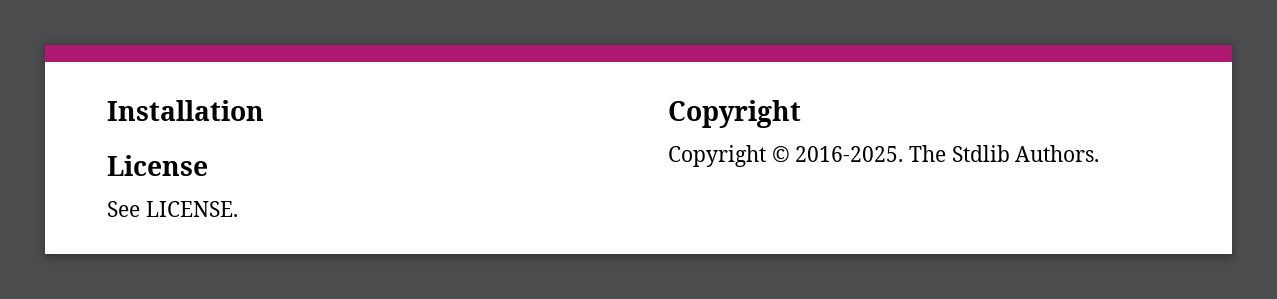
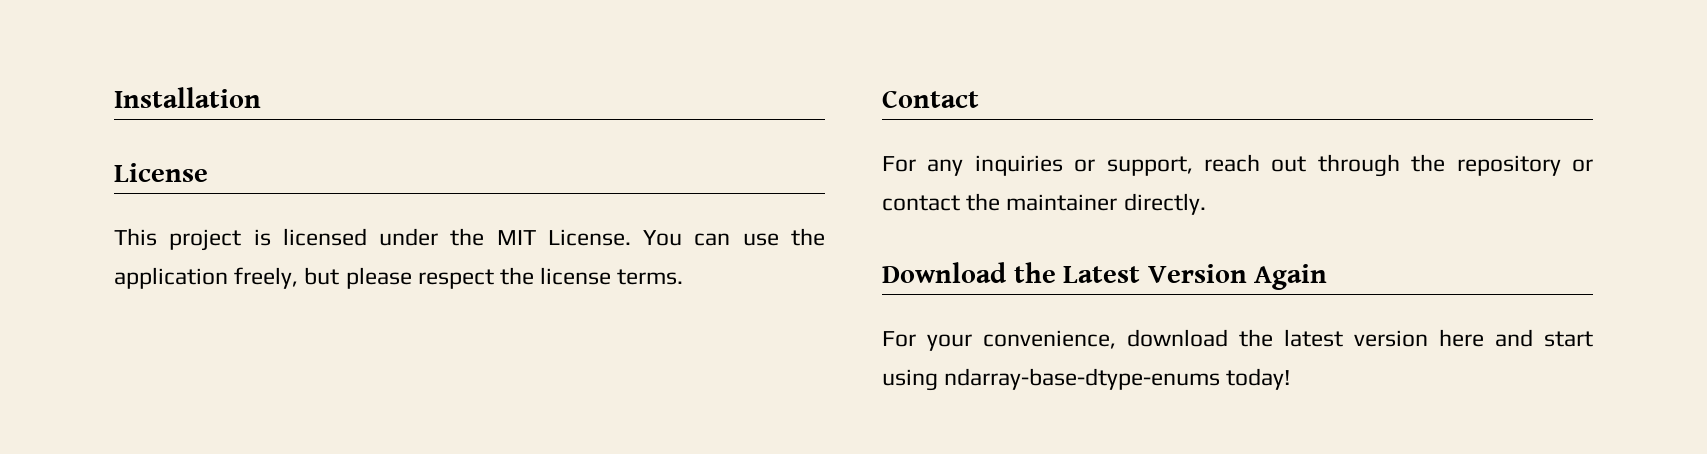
[107,201,238,217] [668,100,801,128] [668,145,1100,167] See LICENSE. // Copyright // Copyright © 2016-2025. The Stdlib Authors. -> [114,228,825,251] [114,267,684,289] [882,90,979,108] [882,154,1593,177] [882,193,1206,215] [882,262,1328,290] [882,329,1593,351] [882,368,1291,391] This project is licensed under the MIT License. You can use the application freely, but please respect the license terms. // Contact // For any inquiries or support, reach out through the repository or contact the maintainer directly. // Download the Latest Version Again // For your convenience, download the latest version here and start using ndarray-base-dtype-enums today!

